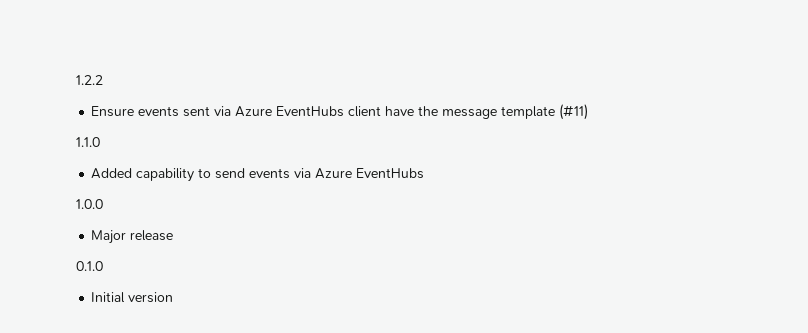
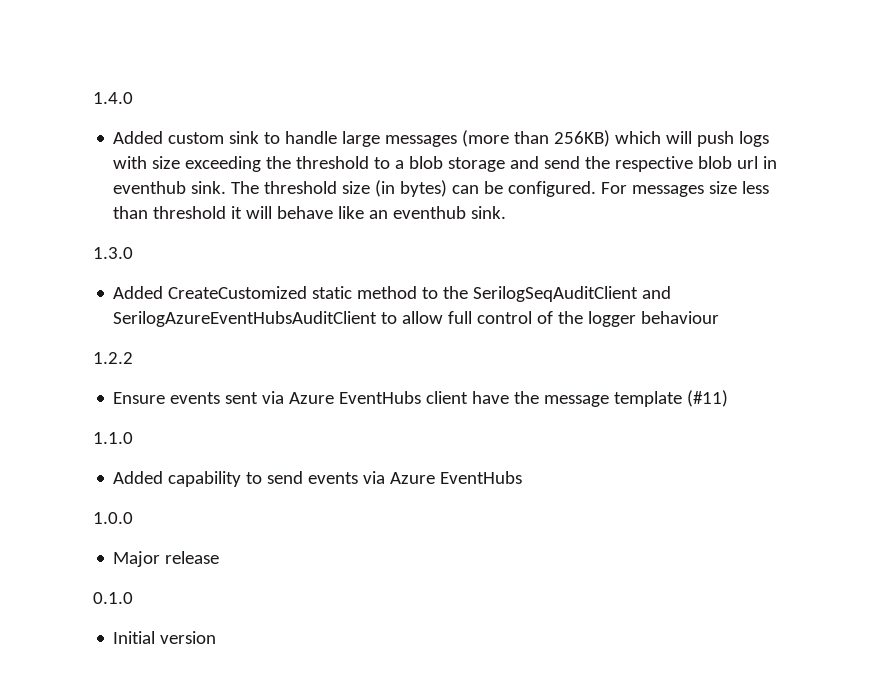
(76, 80) none -> [93,92,133,104] [113,130,770,147] [113,156,778,172] [113,180,770,197] [113,206,507,219] [93,247,133,259] [113,286,672,302] [113,311,720,327] 1.4.0 // Added custom sink to handle large messages (more than 256KB) which will push logs with size exceeding the threshold to a blob storage and send the respective blob url in eventhub sink. The threshold size (in bytes) can be configured. For messages size less than threshold it will behave like an eventhub sink. // 1.3.0 // Added CreateCustomized static method to the SerilogSeqAuditClient and SerilogAzureEventHubsAuditClient to allow full control of the logger behaviour //

